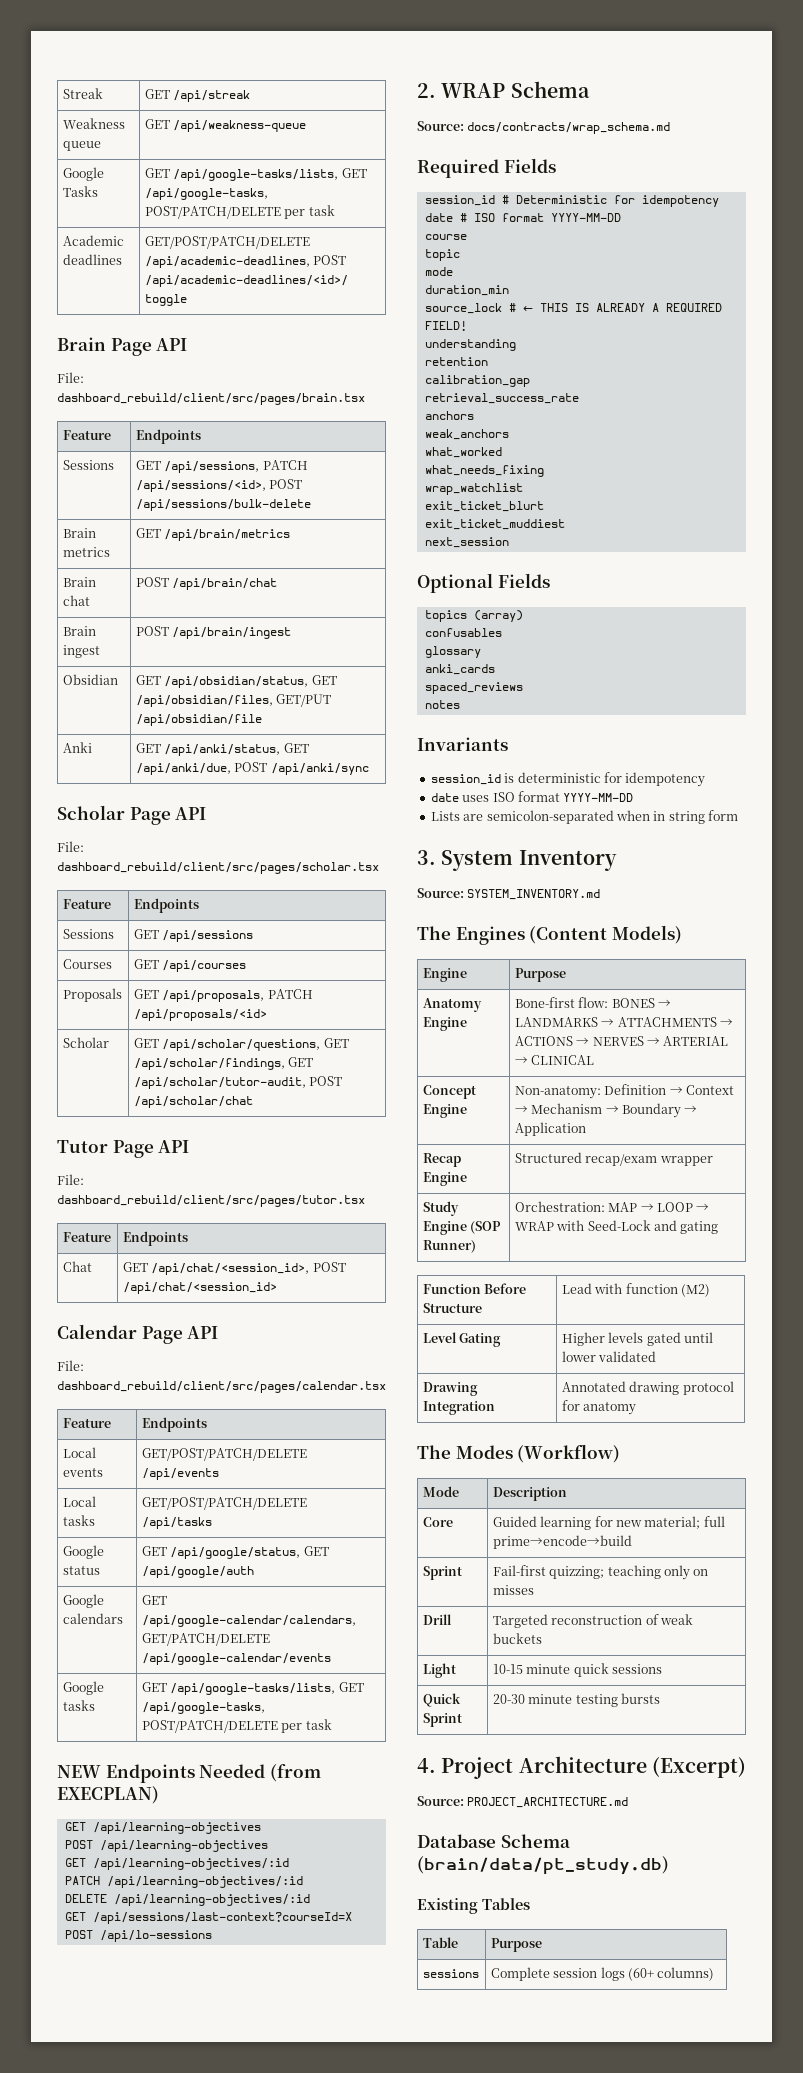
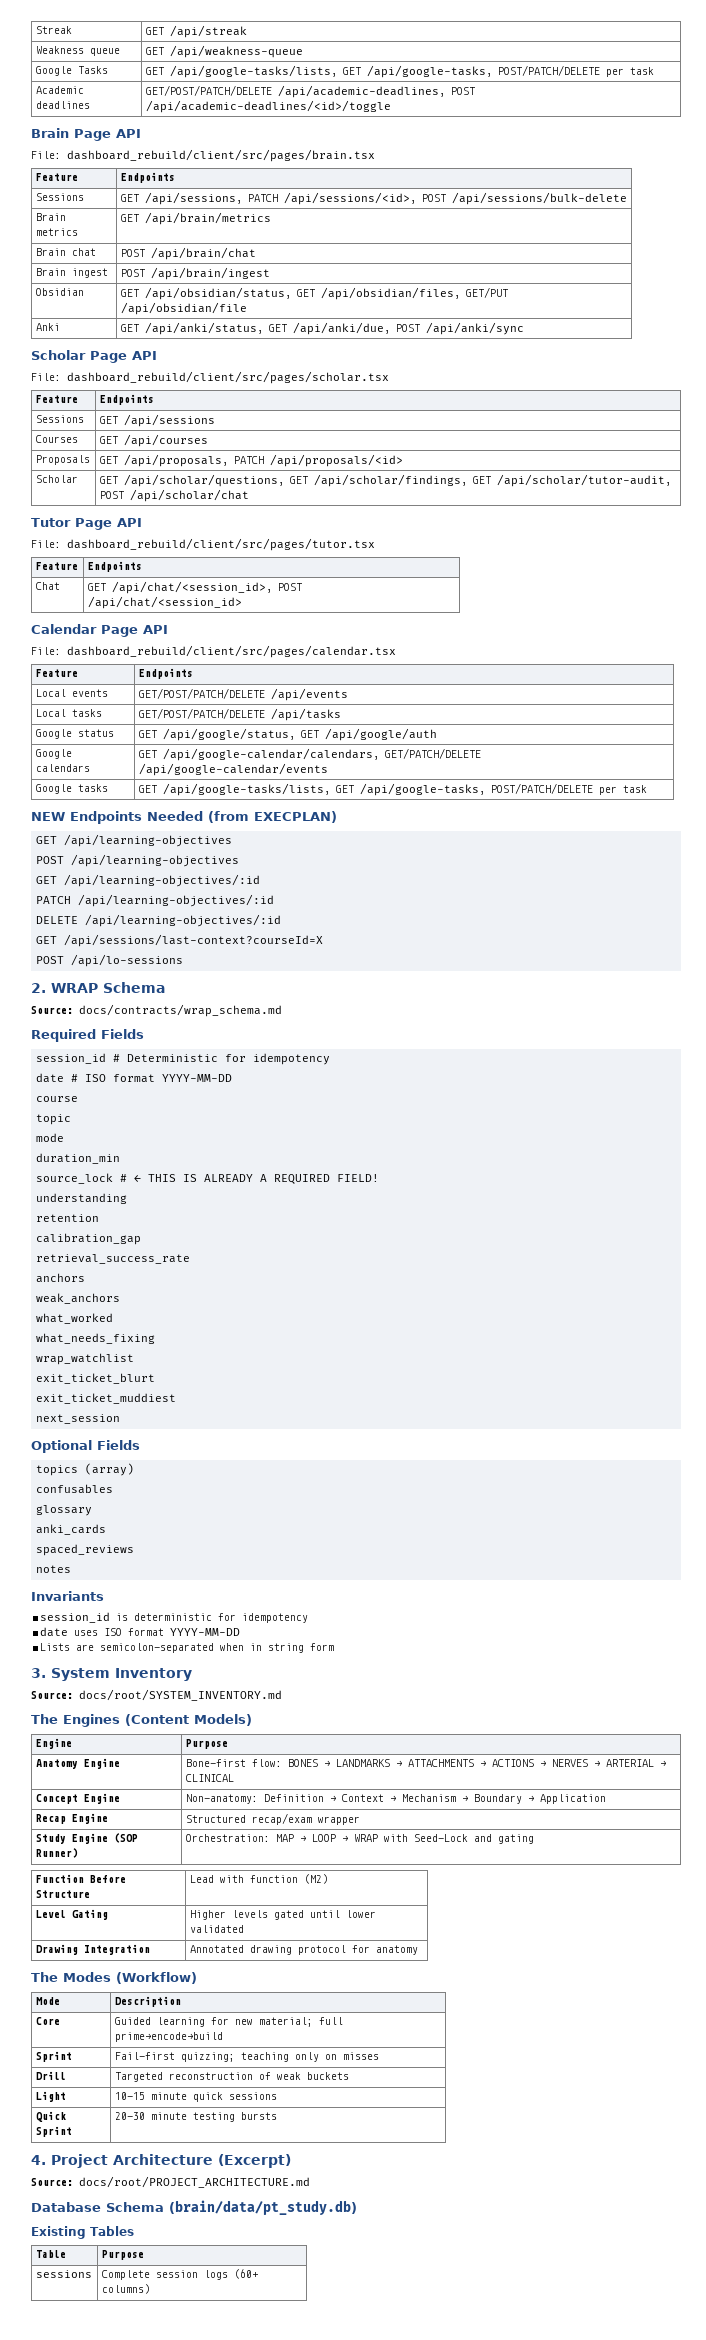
[467,889,601,900] SYSTEM_INVENTORY.md -> [79,1689,282,1701] docs/root/SYSTEM_INVENTORY.md
[467,1797,629,1808] PROJECT_ARCHITECTURE.md -> [79,2176,310,2188] docs/root/PROJECT_ARCHITECTURE.md

